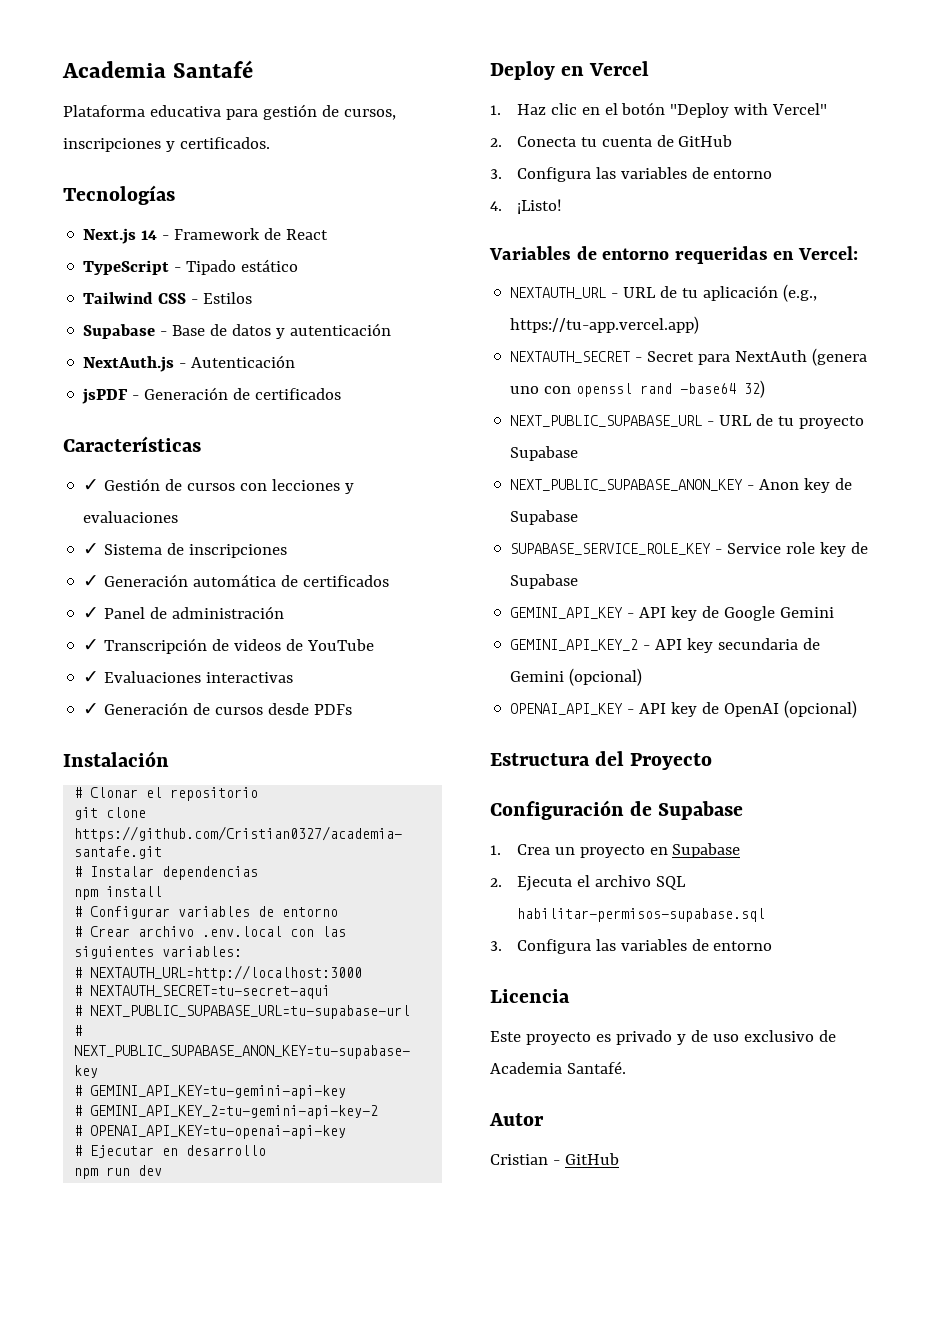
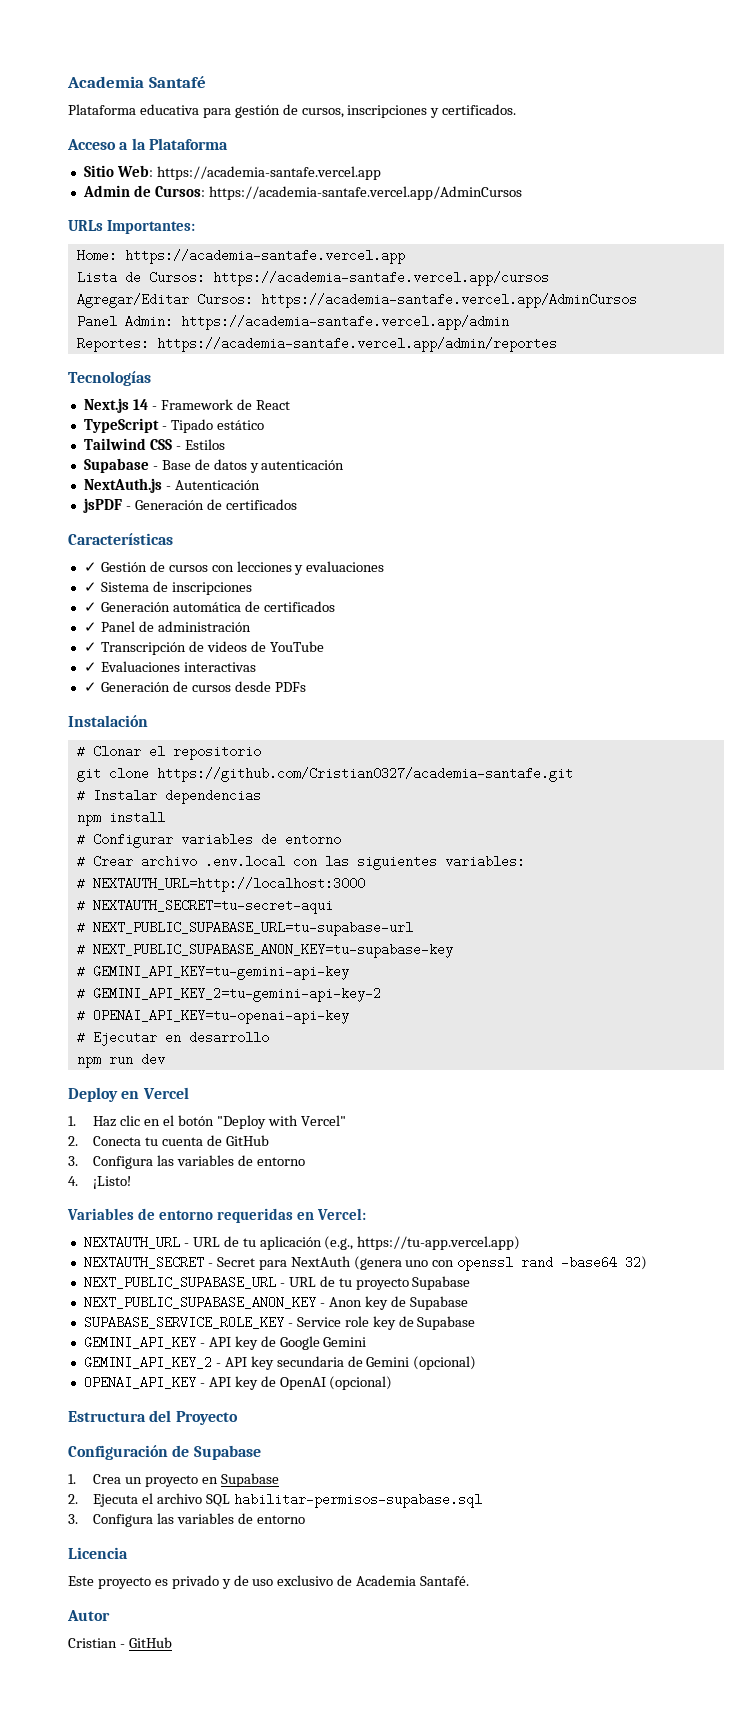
(270, 143) none -> [67,138,228,150] [83,165,381,180] [82,185,522,200] [68,220,196,234] [76,249,405,264] [76,271,549,286] [76,293,637,308] [76,315,509,330] [76,337,557,352] // Acceso a la Plataforma // Sitio Web: https://academia-santafe.vercel.app // Admin de Cursos: https://academia-santafe.vercel.app/AdminCursos // URLs Importantes: // Home: https://academia-santafe.vercel.app // Lista de Cursos: https://academia-santafe.vercel.app/cursos // Agregar/Editar Cursos: https://academia-santafe.vercel.app/AdminCursos // Panel Admin: https://academia-santafe.vercel.app/admin // Reportes: https://academia-santafe.vercel.app/admin/reportes

